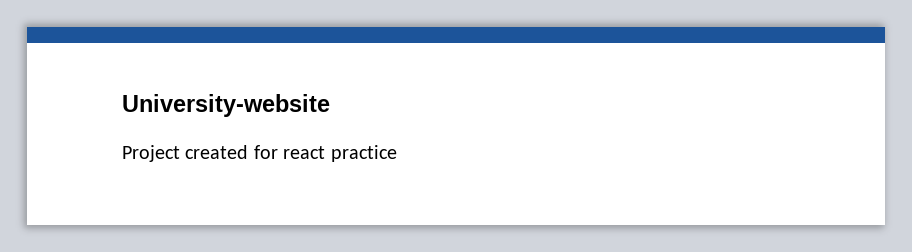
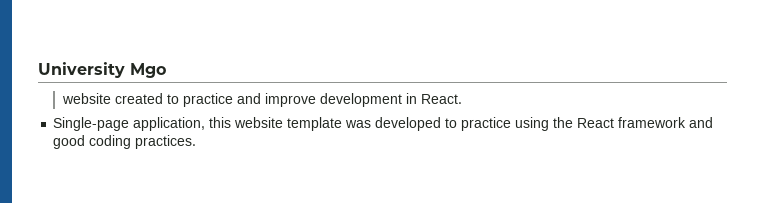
[122,94,330,117] [122,145,397,162] University-website // Project created for react practice -> [38,62,166,78] [61,93,462,107] [53,117,714,131] [53,135,197,149] University Mgo // website created to practice and improve development in React. // Single-page application, this website template was developed to practice using the React framework and good coding practices.

